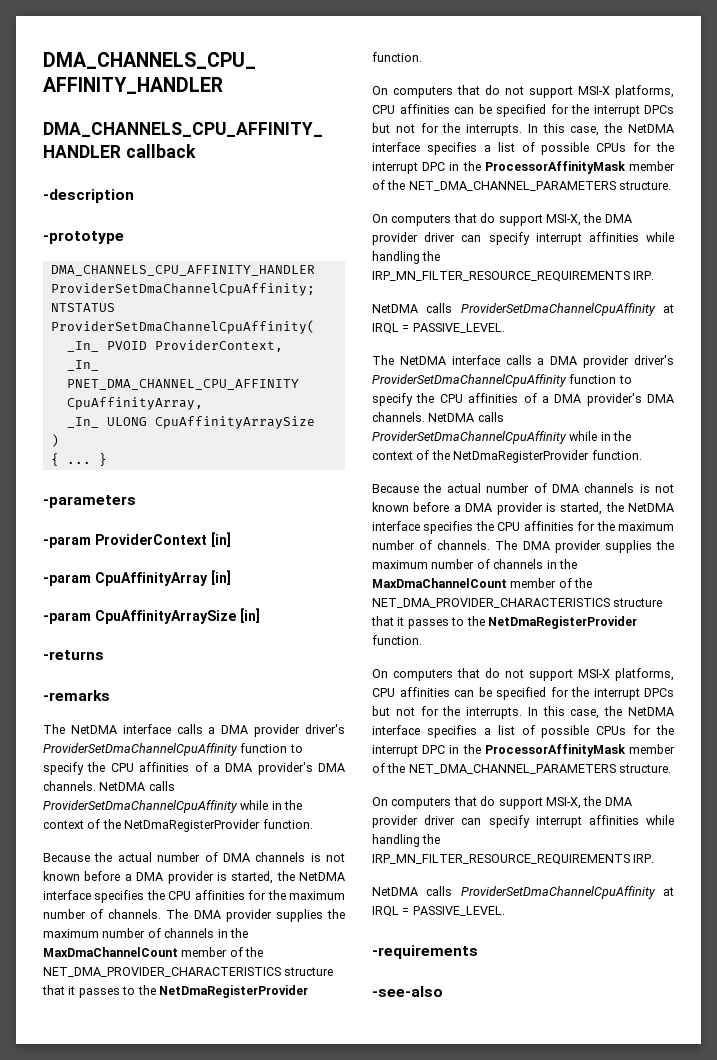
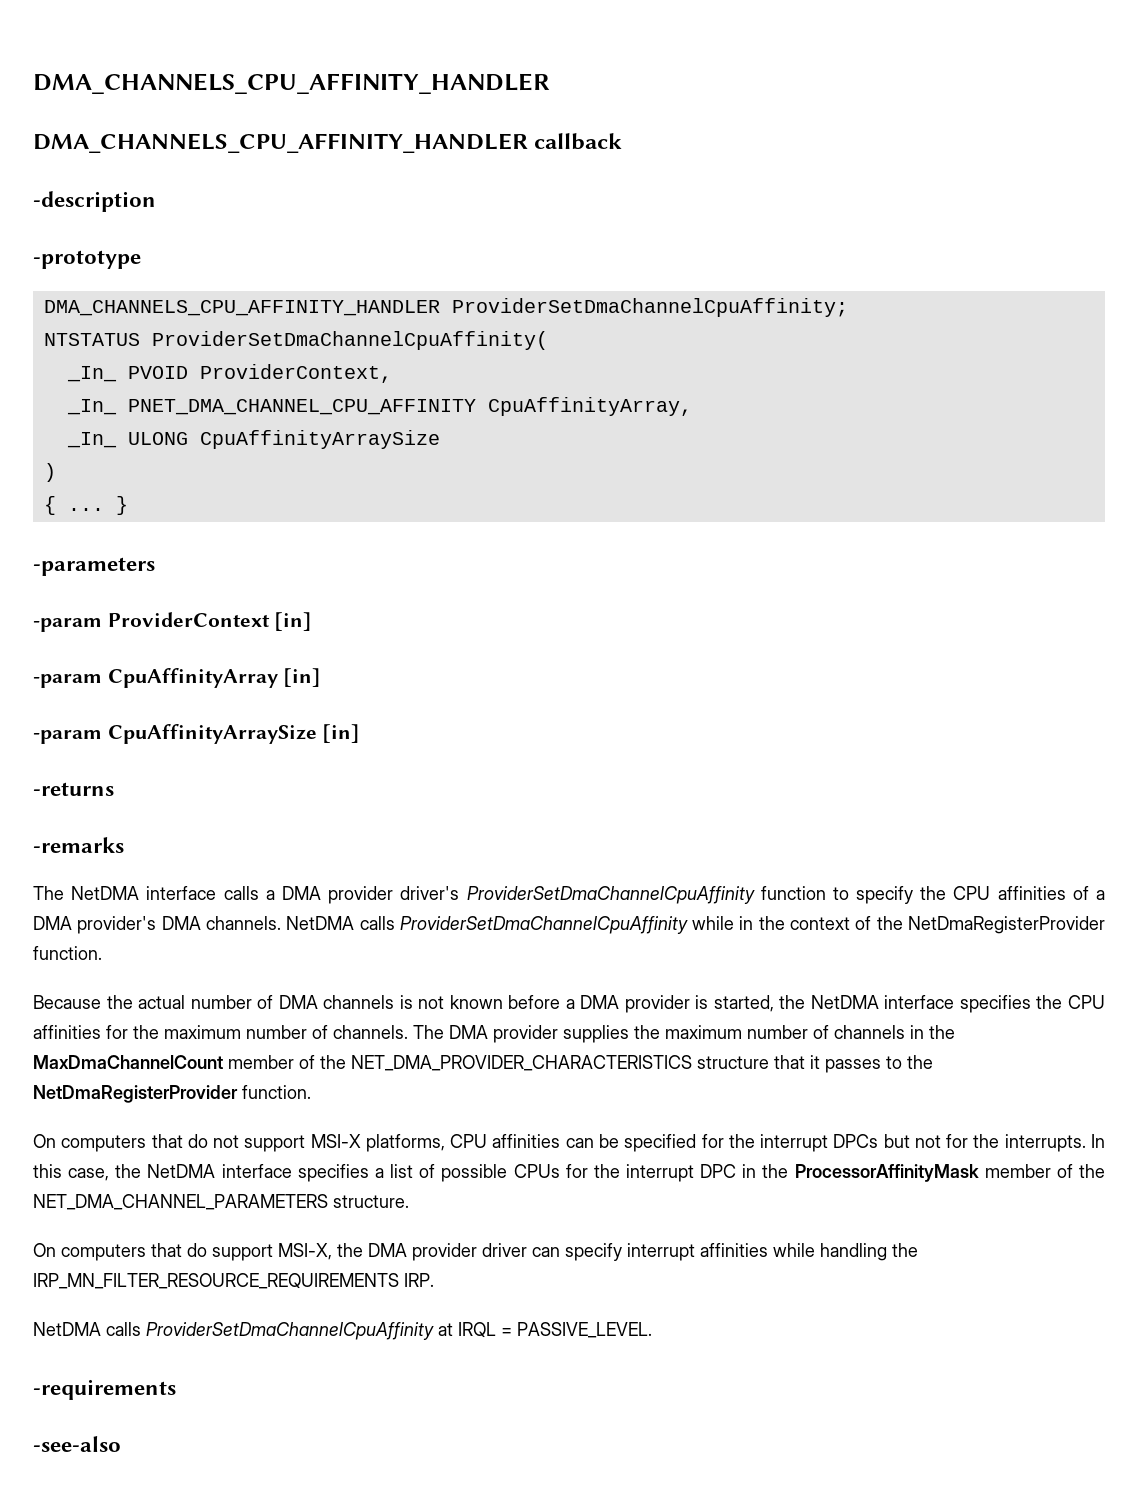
[372,355,674,368] [372,374,632,387] [372,393,674,406] [372,412,504,422] [372,431,632,444] [372,450,642,463] [372,483,674,493] [372,502,674,515] [372,521,674,534] [372,540,674,553] [372,559,577,569] [372,578,593,588] [372,598,663,608] [371,616,637,629] [372,635,422,645] [372,668,674,681] [372,687,674,700] [372,706,674,719] [372,725,674,738] [372,744,675,757] [372,763,672,774] [372,796,632,809] [372,815,674,828] [372,834,441,847] [372,854,655,865] [372,886,674,899] [372,906,505,917] // The NetDMA interface calls a DMA provider driver's ProviderSetDmaChannelCpuAffinity function to specify the CPU affinities of a DMA provider's DMA channels. NetDMA calls ProviderSetDmaChannelCpuAffinity while in the context of the NetDmaRegisterProvider function. // Because the actual number of DMA channels is not known before a DMA provider is started, the NetDMA interface specifies the CPU affinities for the maximum number of channels. The DMA provider supplies the maximum number of channels in the MaxDmaChannelCount member of the NET_DMA_PROVIDER_CHARACTERISTICS structure that it passes to the NetDmaRegisterProvider function. // On computers that do not support MSI-X platforms, CPU affinities can be specified for the interrupt DPCs but not for the interrupts. In this case, the NetDMA interface specifies a list of possible CPUs for the interrupt DPC in the ProcessorAffinityMask member of the NET_DMA_CHANNEL_PARAMETERS structure. // On computers that do support MSI-X, the DMA provider driver can specify interrupt affinities while handling the IRP_MN_FILTER_RESOURCE_REQUIREMENTS IRP. // NetDMA calls ProviderSetDmaChannelCpuAffinity at IRQL = PASSIVE_LEVEL. -> (652, 1330) none

